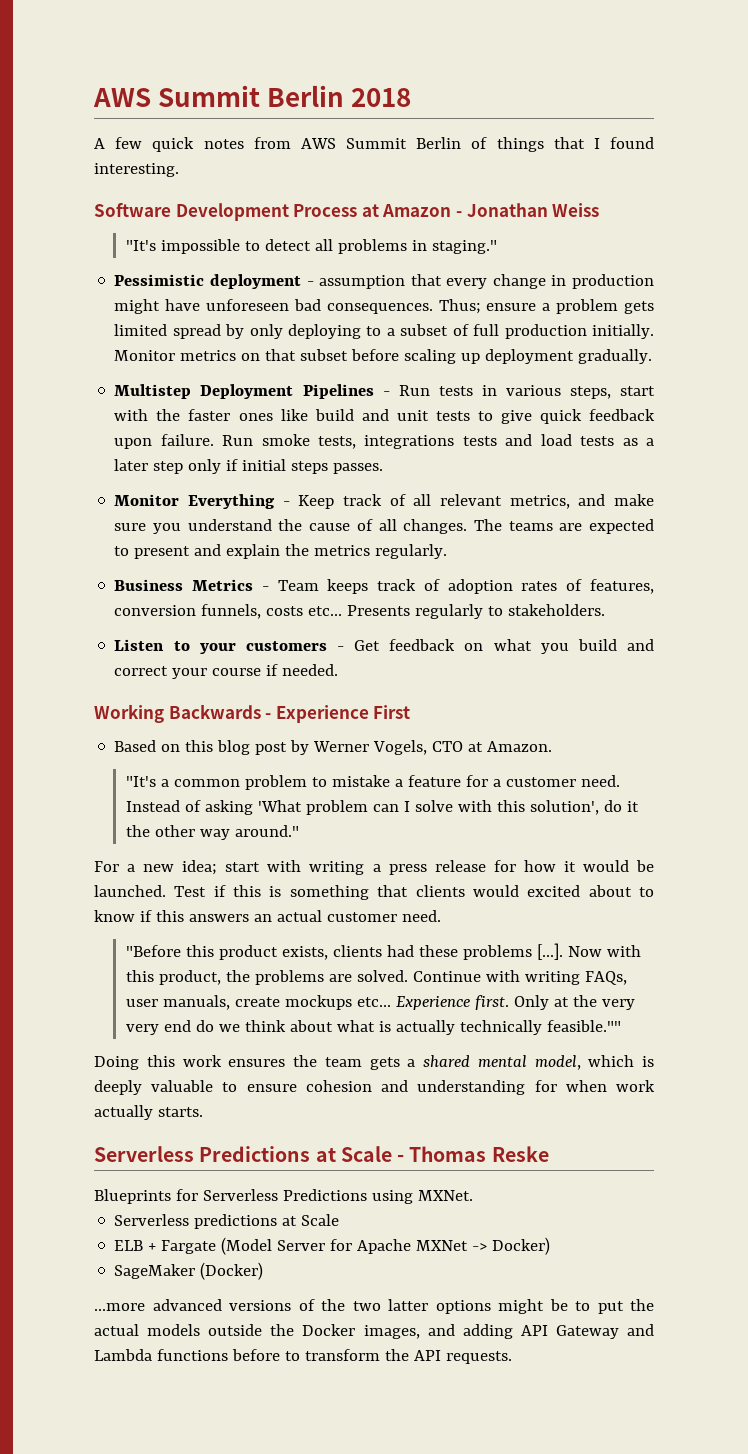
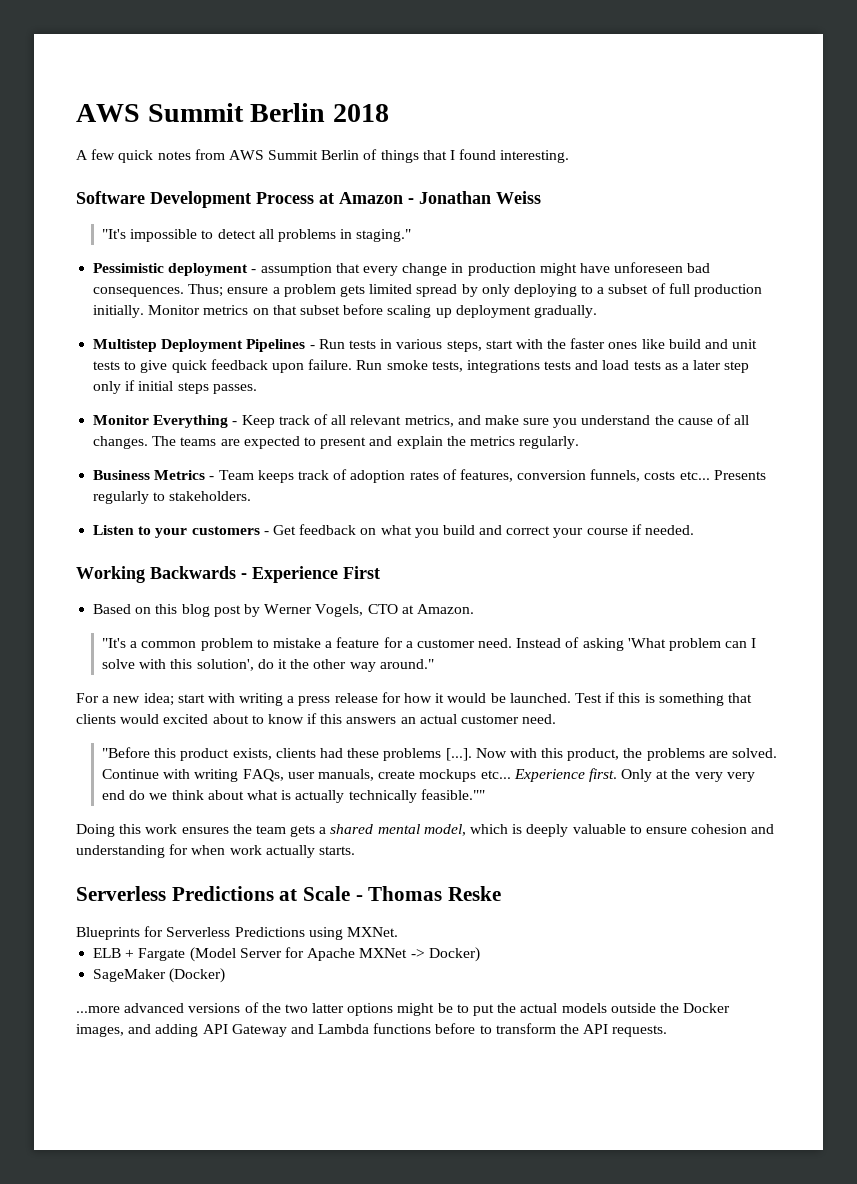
[114,1214,340,1229] // Serverless predictions at Scale -> (398, 932) none

